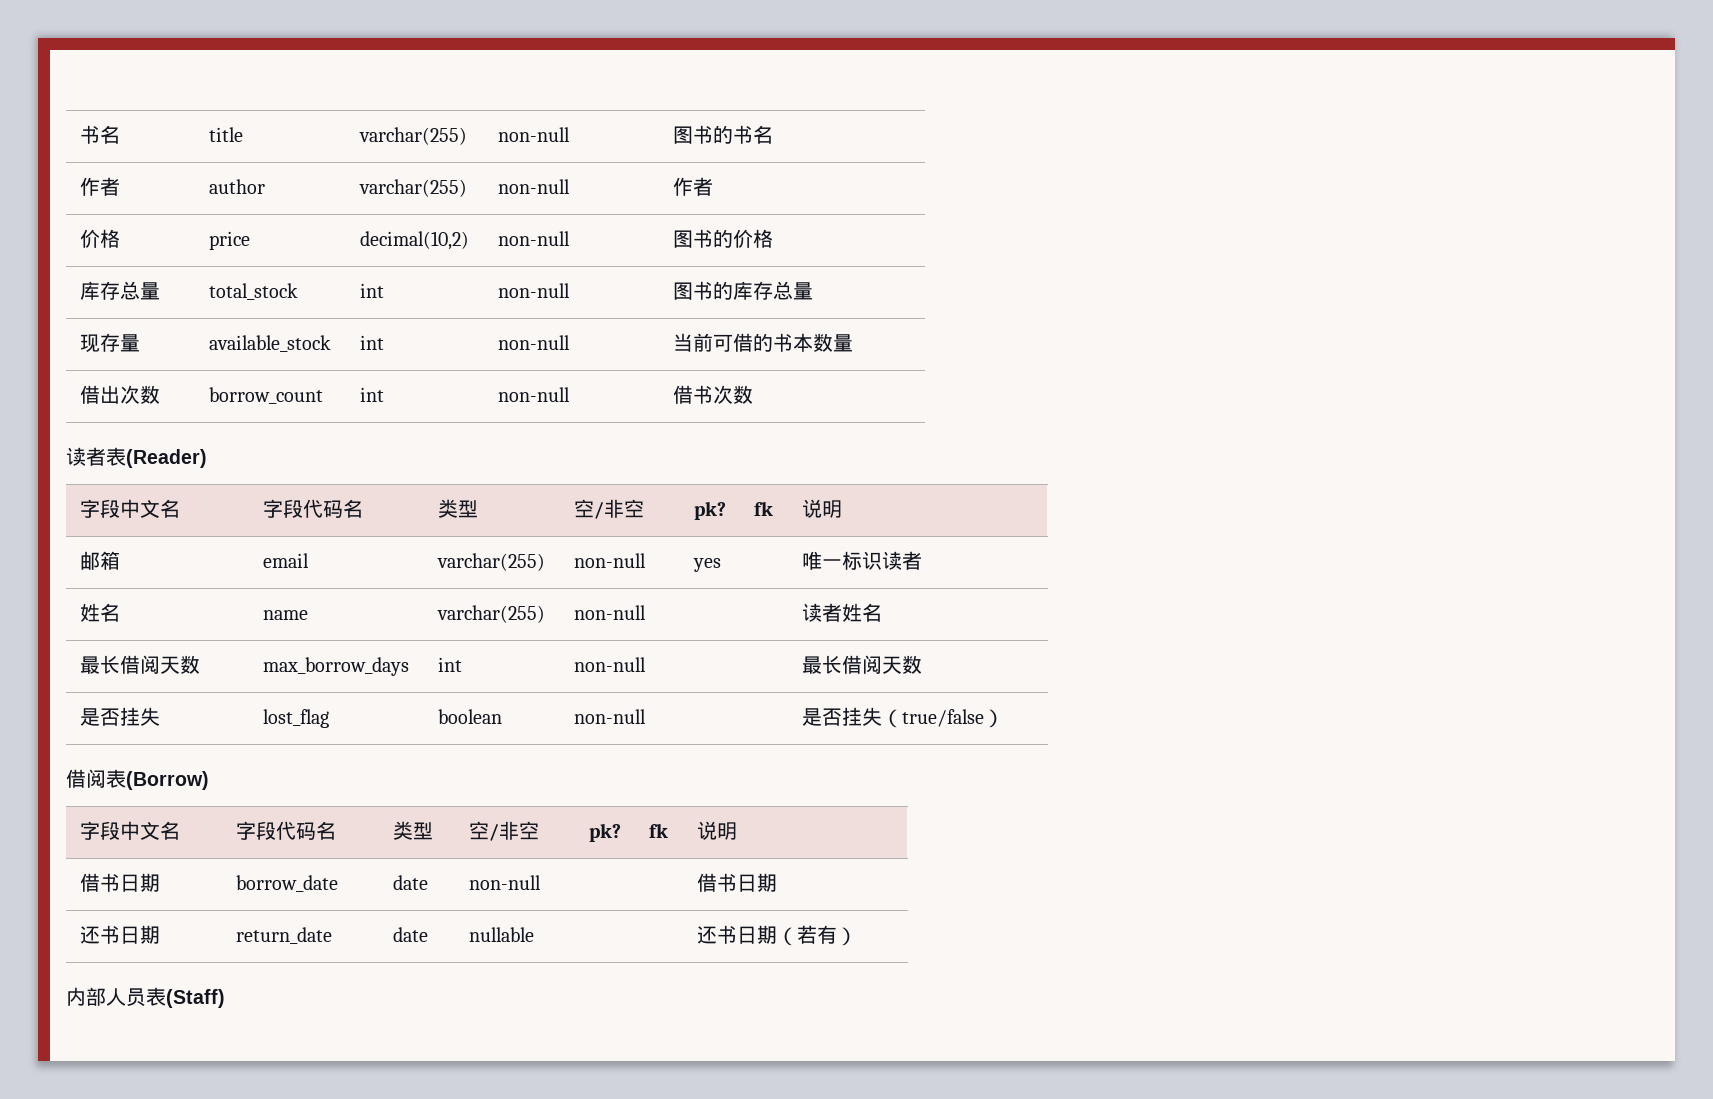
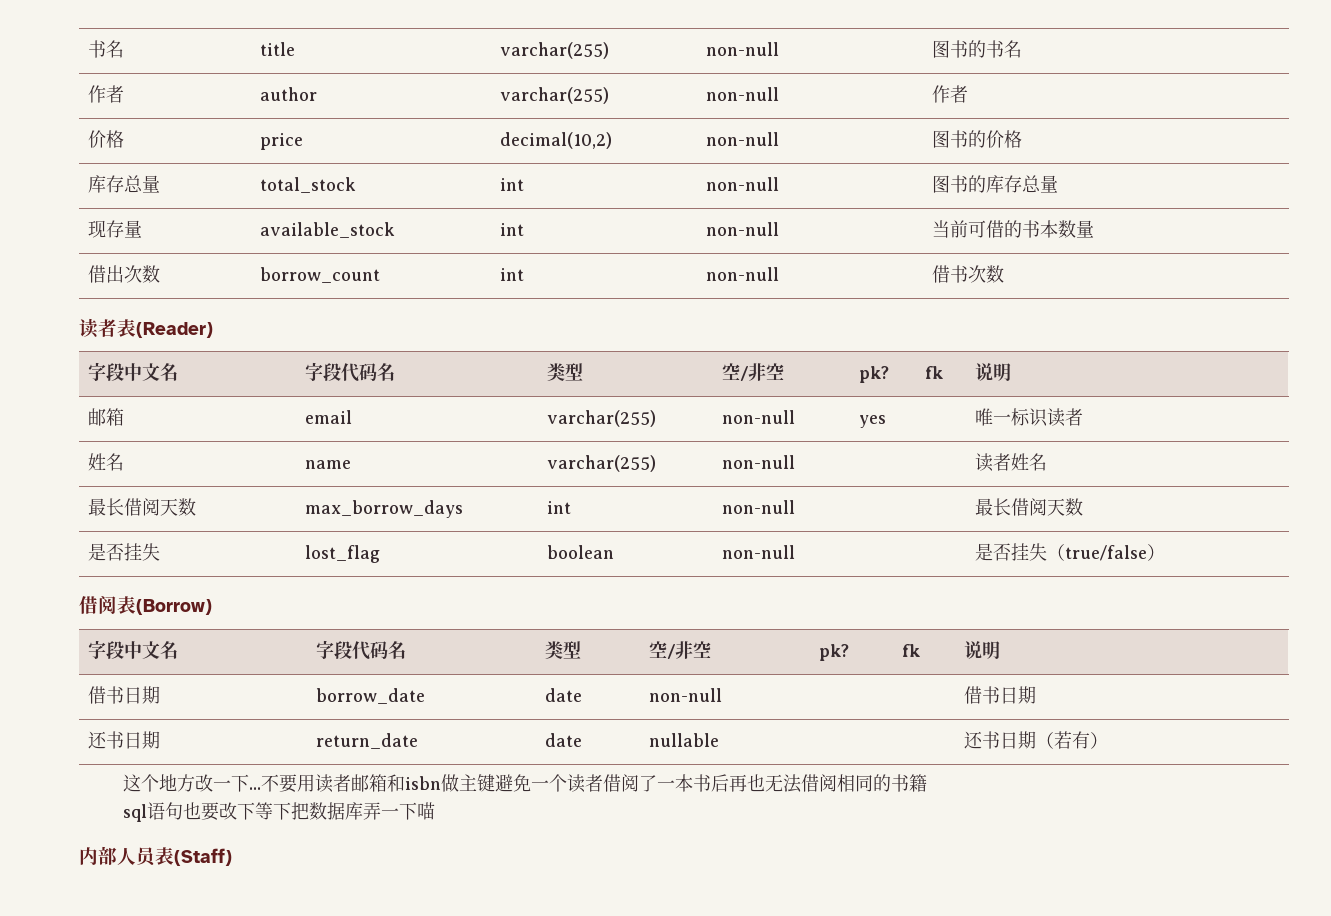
(857, 936) none -> [122,774,927,793] [122,802,435,822] // 这个地方改一下...不要用读者邮箱和isbn做主键避免一个读者借阅了一本书后再也无法借阅相同的书籍 // sql语句也要改下等下把数据库弄一下喵

